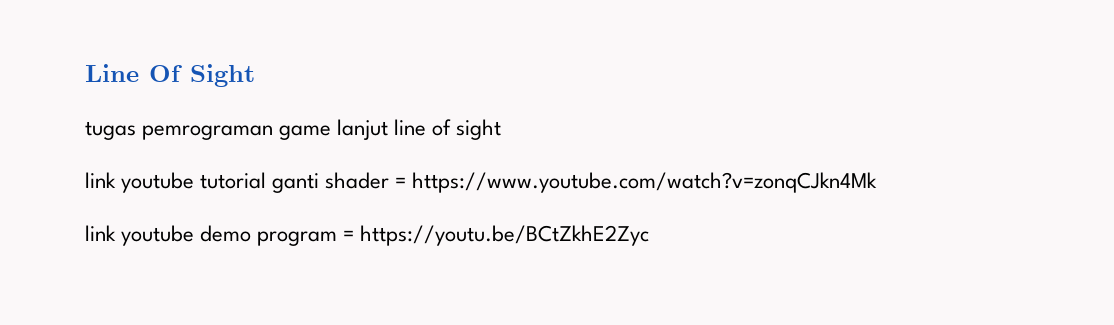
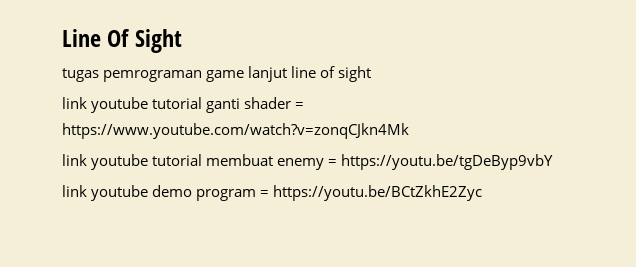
(878, 182) none -> [62,154,554,170] // link youtube tutorial membuat enemy = https://youtu.be/tgDeByp9vbY

